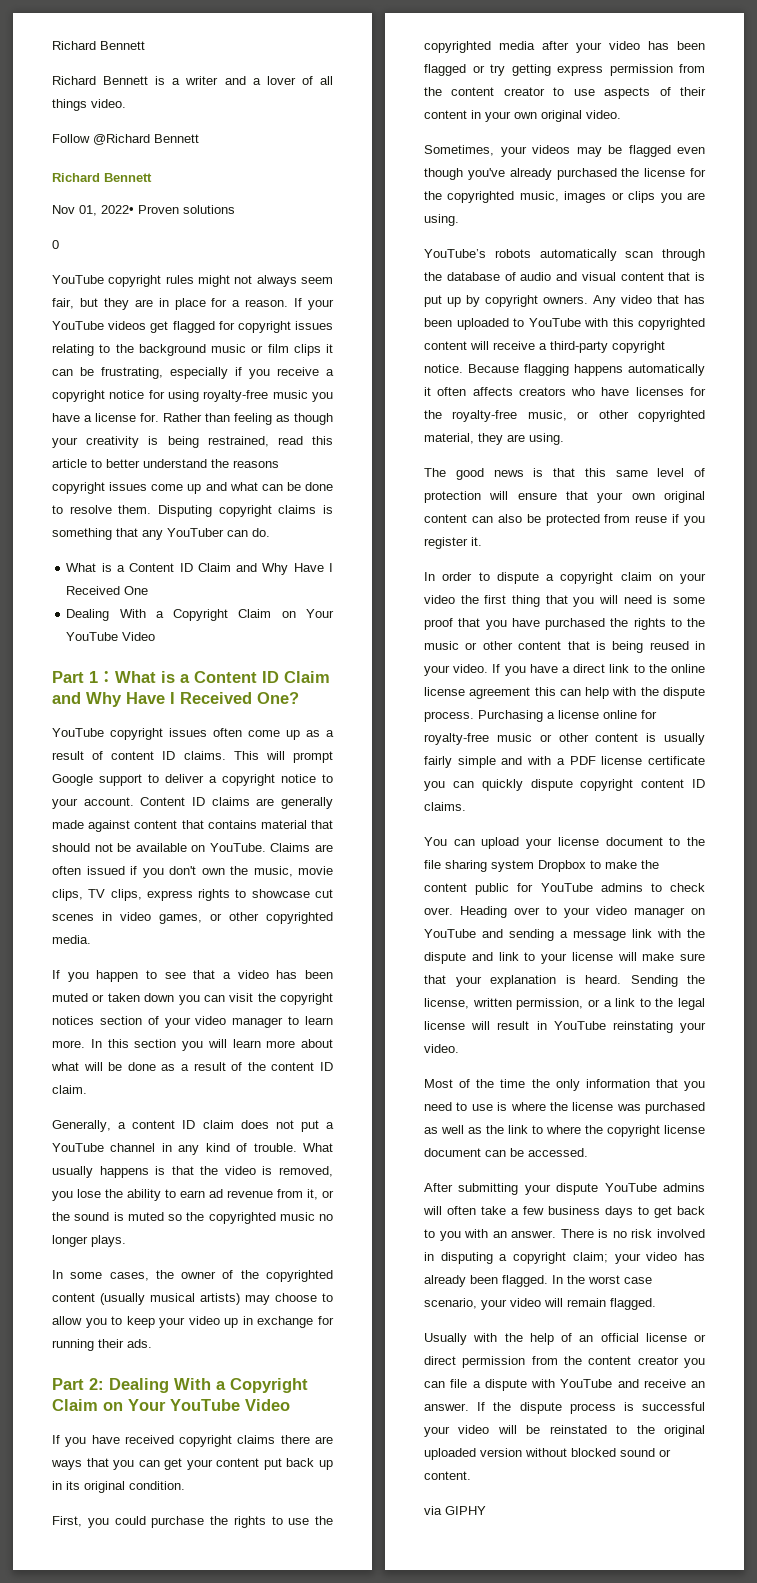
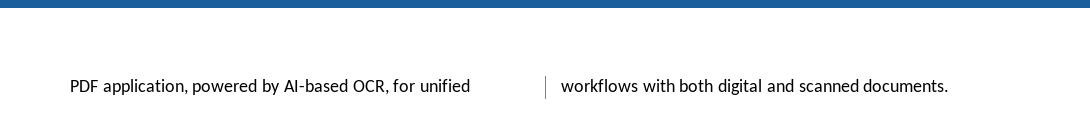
[52,41,145,50] [52,76,333,85] [52,99,126,111] [52,134,199,145] [52,173,152,182] [52,205,235,216] [52,240,59,249] [52,275,334,287] [52,298,334,310] [52,321,333,333] [52,344,333,356] [52,367,334,379] [52,390,333,402] [52,413,333,425] [52,436,333,448] [52,459,279,468] [52,482,333,494] [52,505,333,517] [52,528,270,540] [66,563,334,575] [66,586,149,595] [66,609,334,621] [66,632,156,641] [52,670,330,683] [52,692,299,707] [52,728,334,740] [52,751,333,763] [52,774,333,786] [52,797,333,809] [52,820,333,832] [52,843,333,852] [52,866,333,878] [52,889,333,901] [52,912,333,924] [52,935,91,944] [52,970,333,982] [52,993,333,1005] [52,1016,333,1028] [52,1039,333,1051] [51,1062,333,1071] [52,1085,87,1094] [52,1120,334,1132] [52,1143,333,1155] [52,1166,334,1178] [52,1189,334,1201] [52,1212,333,1224] [52,1235,126,1247] [52,1270,333,1282] [52,1293,333,1305] [52,1316,334,1328] [52,1339,152,1351] [52,1378,308,1393] [52,1399,290,1411] [52,1435,333,1447] [51,1458,333,1470] [52,1481,185,1493] [52,1516,333,1528] [424,41,705,53] [424,64,705,76] [424,87,706,99] [424,110,621,122] [424,145,705,157] [424,168,706,180] [424,191,705,203] [424,214,459,226] [424,249,705,261] [424,272,705,281] [424,295,705,307] [424,318,705,330] [424,341,665,353] [424,364,705,376] [424,387,706,396] [424,410,705,422] [424,433,564,445] [424,468,705,480] [424,491,705,503] [424,514,705,526] [424,537,482,549] [424,572,706,584] [424,595,705,607] [424,618,705,630] [424,641,705,653] [424,664,705,676] [424,687,705,699] [424,710,657,722] [424,733,705,745] [424,756,705,768] [424,779,705,791] [424,802,466,811] [424,837,705,849] [424,860,659,872] [424,883,705,895] [424,906,705,918] [424,929,705,941] [424,952,705,964] [424,975,705,987] [424,998,705,1010] [424,1021,706,1033] [424,1044,459,1053] [424,1079,705,1091] [424,1102,705,1114] [424,1125,705,1137] [424,1148,588,1157] [424,1183,705,1195] [423,1206,705,1218] [424,1229,705,1241] [424,1252,705,1264] [424,1275,652,1287] [424,1298,656,1310] [424,1333,706,1345] [424,1356,705,1368] [424,1379,705,1391] [424,1402,705,1414] [424,1425,705,1437] [424,1448,671,1460] [424,1471,471,1480] [424,1506,486,1515] Richard Bennett // Richard Bennett is a writer and a lover of all things video. // Follow @Richard Bennett // Richard Bennett // Nov 01, 2022• Proven solutions // 0 // YouTube copyright rules might not always seem fair, but they are in place for a reason. If your YouTube videos get flagged for copyright issues relating to the background music or film clips it can be frustrating, especially if you receive a copyright notice for using royalty-free music you have a license for. Rather than feeling as though your creativity is being restrained, read this article to better understand the reasons copyright issues come up and what can be done to resolve them. Disputing copyright claims is something that any YouTuber can do. // What is a Content ID Claim and Why Have I Received One // Dealing With a Copyright Claim on Your YouTube Video // Part 1：What is a Content ID Claim and Why Have I Received One? // YouTube copyright issues often come up as a result of content ID claims. This will prompt Google support to deliver a copyright notice to your account. Content ID claims are generally made against content that contains material that should not be available on YouTube. Claims are often issued if you don't own the music, movie clips, TV clips, express rights to showcase cut scenes in video games, or other copyrighted media. // If you happen to see that a video has been muted or taken down you can visit the copyright notices section of your video manager to learn more. In this section you will learn more about what will be done as a result of the content ID claim. // Generally, a content ID claim does not put a YouTube channel in any kind of trouble. What usually happens is that the video is removed, you lose the ability to earn ad revenue from it, or the sound is muted so the copyrighted music no longer plays. // In some cases, the owner of the copyrighted content (usually musical artists) may choose to allow you to keep your video up in exchange for running their ads. // Part 2: Dealing With a Copyright Claim on Your YouTube Video // If you have received copyright claims there are ways that you can get your content put back up in its original condition. // First, you could purchase the rights to use the copyrighted media after your video has been flagged or try getting express permission from the content creator to use aspects of their content in your own original video. // Sometimes, your videos may be flagged even though you've already purchased the license for the copyrighted music, images or clips you are using. // YouTube’s robots automatically scan through the database of audio and visual content that is put up by copyright owners. Any video that has been uploaded to YouTube with this copyrighted content will receive a third-party copyright notice. Because flagging happens automatically it often affects creators who have licenses for the royalty-free music, or other copyrighted material, they are using. // The good news is that this same level of protection will ensure that your own original content can also be protected from reuse if you register it. // In order to dispute a copyright claim on your video the first thing that you will need is some proof that you have purchased the rights to the music or other content that is being reused in your video. If you have a direct link to the online license agreement this can help with the dispute process. Purchasing a license online for royalty-free music or other content is usually fairly simple and with a PDF license certificate you can quickly dispute copyright content ID claims. // You can upload your license document to the file sharing system Dropbox to make the content public for YouTube admins to check over. Heading over to your video manager on YouTube and sending a message link with the dispute and link to your license will make sure that your explanation is heard. Sending the license, written permission, or a link to the legal license will result in YouTube reinstating your video. // Most of the time the only information that you need to use is where the license was purchased as well as the link to where the copyright license document can be accessed. // After submitting your dispute YouTube admins will often take a few business days to get back to you with an answer. There is no risk involved in disputing a copyright claim; your video has already been flagged. In the worst case scenario, your video will remain flagged. // Usually with the help of an official license or direct permission from the content creator you can file a dispute with YouTube and receive an answer. If the dispute process is successful your video will be reinstated to the original uploaded version without blocked sound or content. // via GIPHY -> [70,79,950,95] PDF application, powered by AI-based OCR, for unified workflows with both digital and scanned documents.

